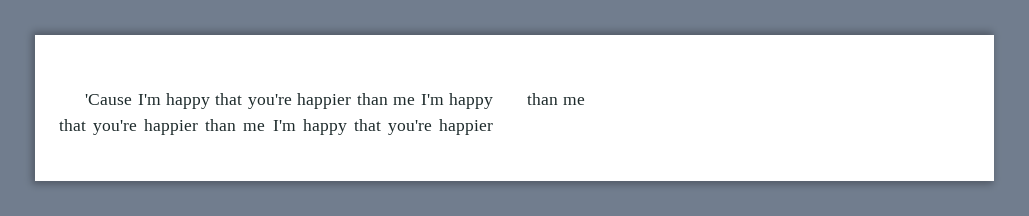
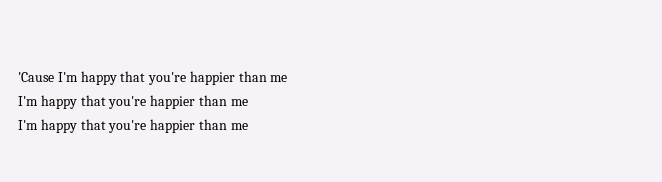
[420,93,493,109] [59,119,266,135] I'm happy that you're happier than me -> [18,95,248,109] // I'm happy that you're happier than me //

